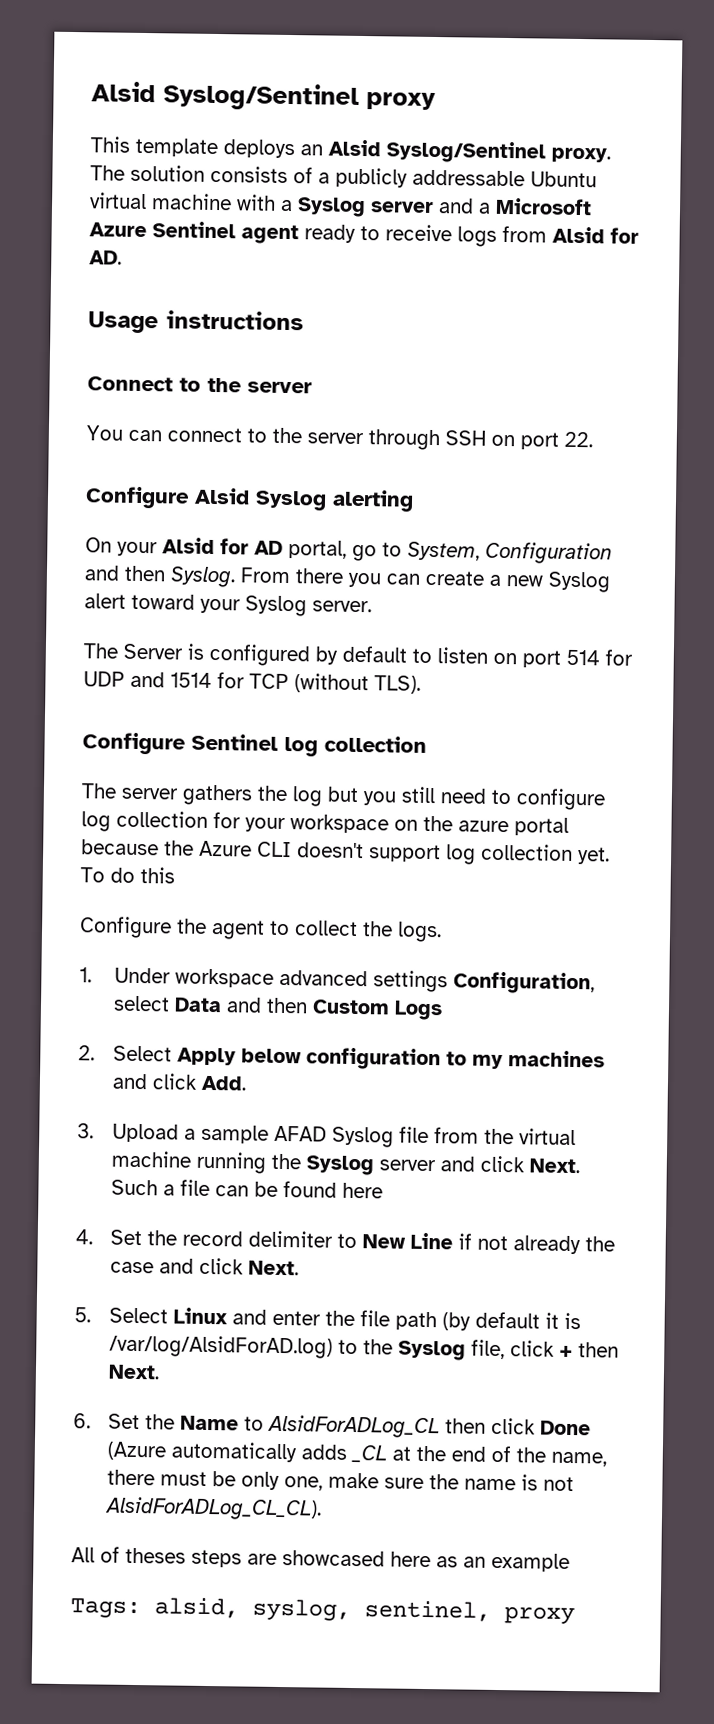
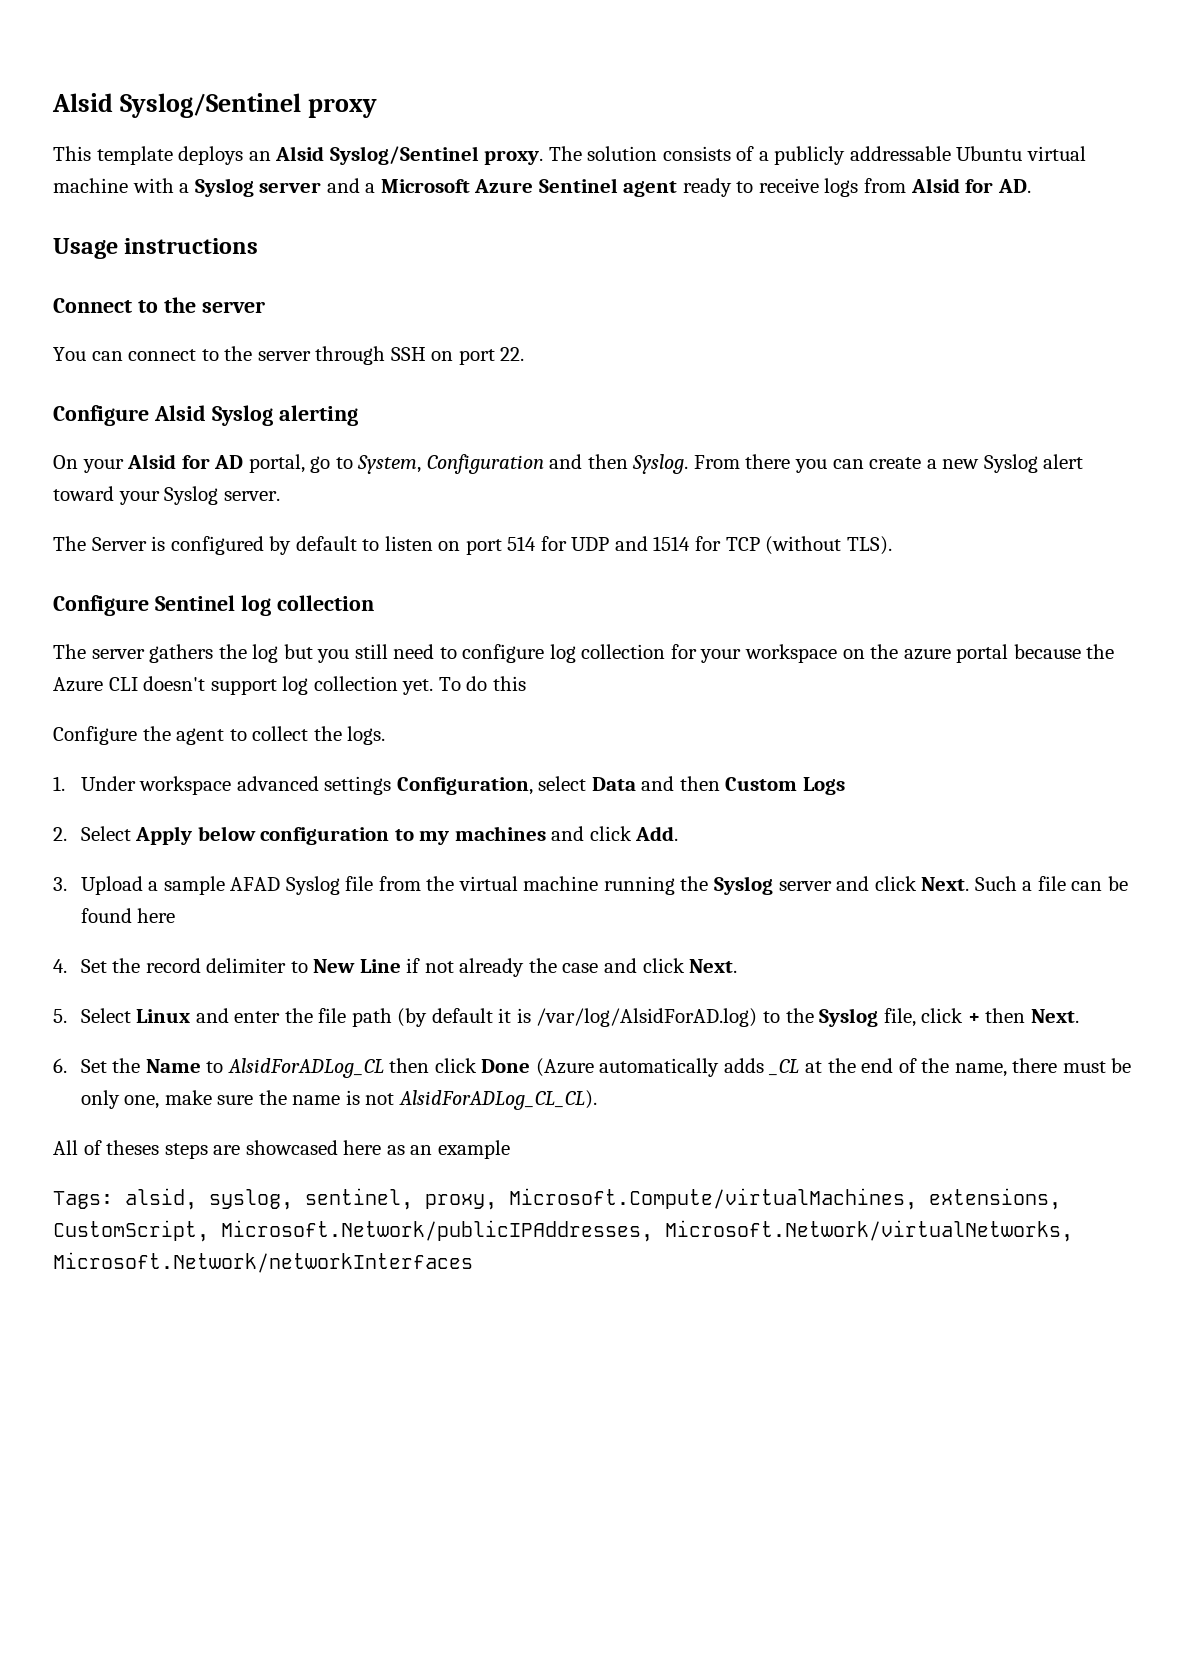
[504,1606,575,1625] proxy -> [425,1188,1061,1210] [53,1220,1073,1242] [53,1252,473,1273] proxy, Microsoft.Compute/virtualMachines, extensions, CustomScript, Microsoft.Network/publicIPAddresses, Microsoft.Network/virtualNetworks, Microsoft.Network/networkInterfaces

